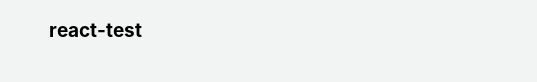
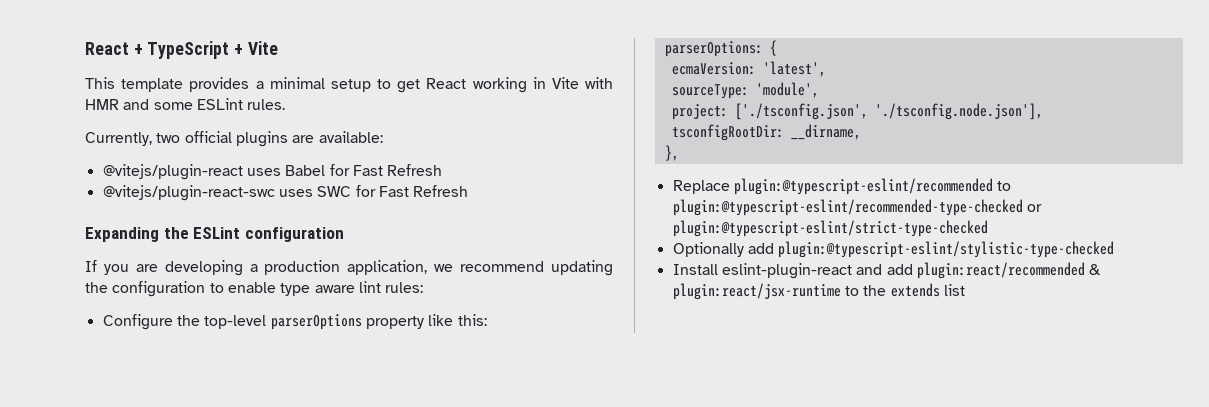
[49,23,142,37] react-test -> [85,41,278,59] [85,77,614,93] [85,98,286,110] [85,131,383,147] [102,164,443,180] [102,185,469,201] [85,227,344,242] [85,260,613,276] [85,281,424,297] [102,314,487,330] [664,40,777,57] [671,61,826,77] [671,82,819,99] [671,103,1043,120] [671,124,861,141] [664,145,679,161] [672,178,1012,195] [672,199,1042,216] [672,220,988,237] [672,241,1115,258] [672,262,1102,279] [672,283,965,300] React + TypeScript + Vite // This template provides a minimal setup to get React working in Vite with HMR and some ESLint rules. // Currently, two official plugins are available: // @vitejs/plugin-react uses Babel for Fast Refresh // @vitejs/plugin-react-swc uses SWC for Fast Refresh // Expanding the ESLint configuration // If you are developing a production application, we recommend updating the configuration to enable type aware lint rules: // Configure the top-level parserOptions property like this: // parserOptions: { // ecmaVersion: 'latest', // sourceType: 'module', // project: ['./tsconfig.json', './tsconfig.node.json'], // tsconfigRootDir: __dirname, // }, // Replace plugin:@typescript-eslint/recommended to plugin:@typescript-eslint/recommended-type-checked or plugin:@typescript-eslint/strict-type-checked // Optionally add plugin:@typescript-eslint/stylistic-type-checked // Install eslint-plugin-react and add plugin:react/recommended & plugin:react/jsx-runtime to the extends list

